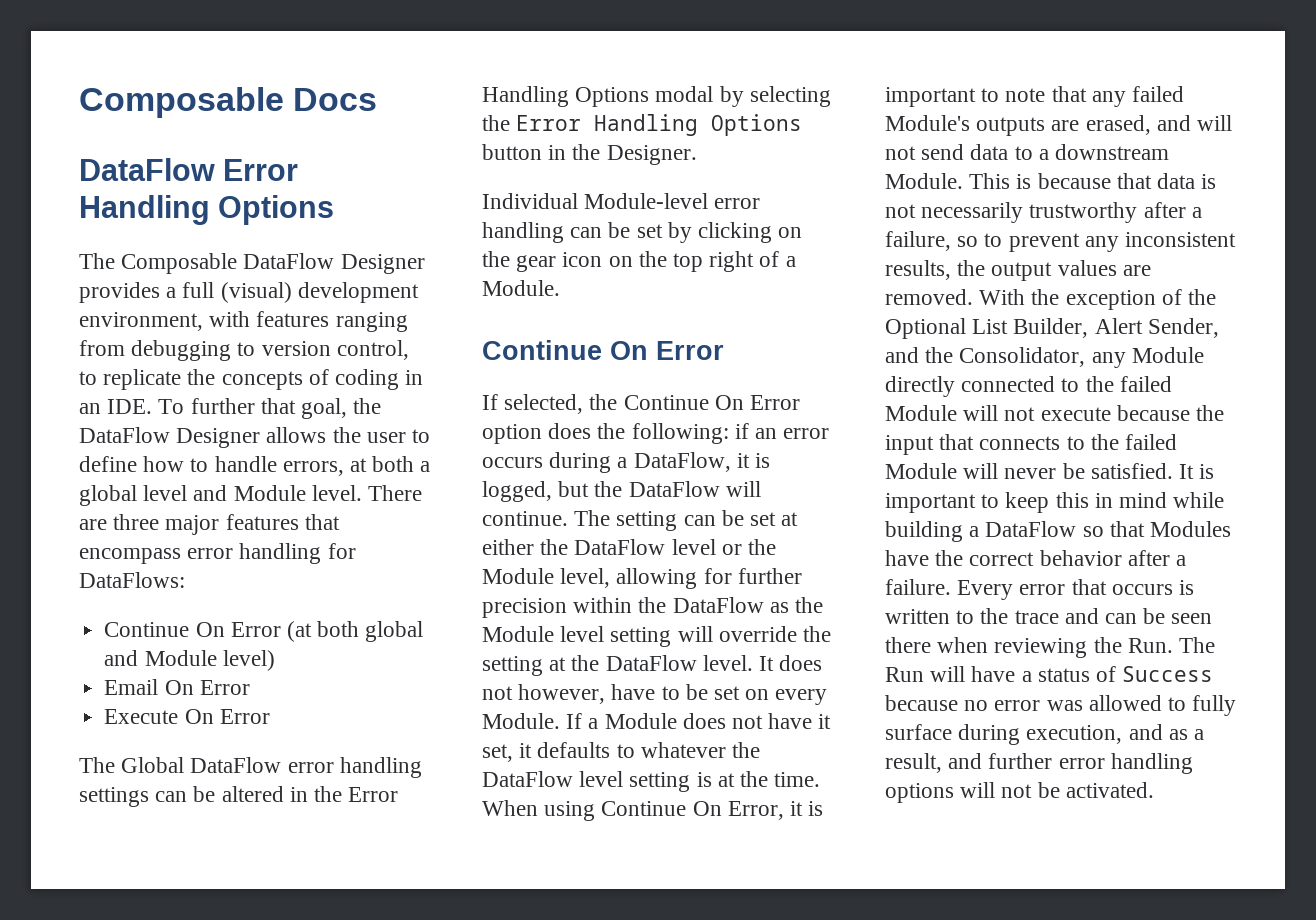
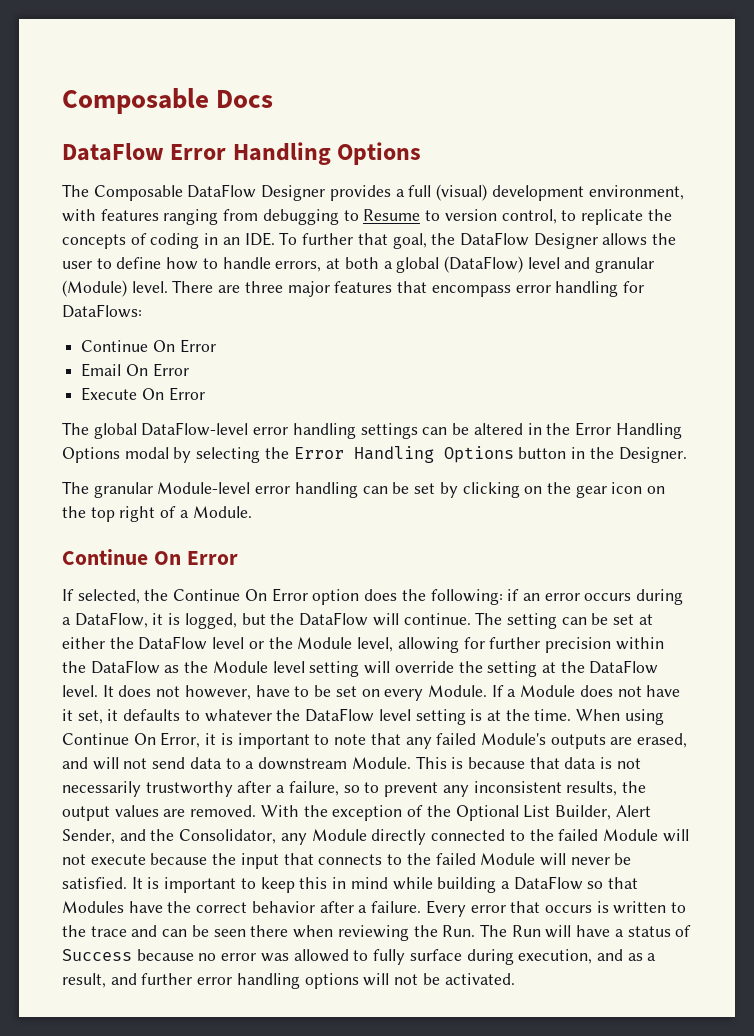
(256, 349) none -> [363,209,441,221] Resume to
(137, 495) none -> [443,256,523,273] (DataFlow)
[233,485,306,501] Module -> [595,257,655,273] [62,280,127,297] granular (Module)
[286,621,424,642] [104,650,275,671] (at both global and Module level) -> (216, 346) none
[121,757,282,773] Global DataFlow -> [93,422,249,439] global DataFlow-level
[482,193,578,209] Individual -> [62,481,153,498] The granular

